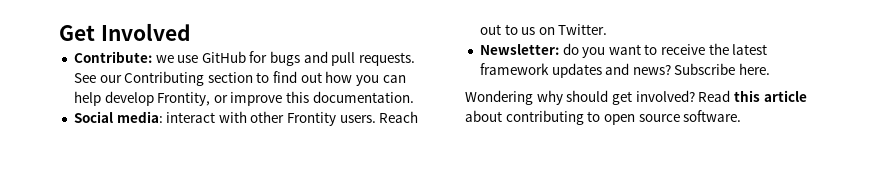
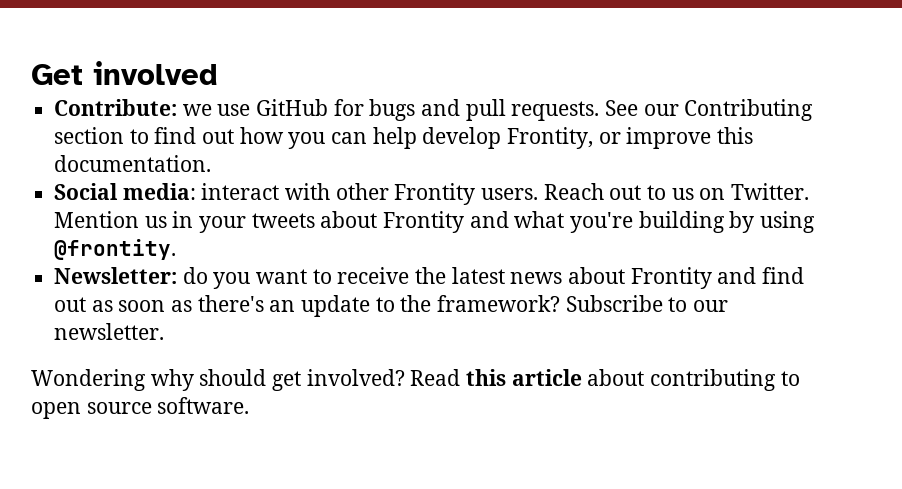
[100,23,191,41] Involved -> [93,61,217,85] involved
(608, 29) none -> [54,211,816,233] [54,239,177,260] Mention us in your tweets about Frontity and what you're building by using @frontity.
[479,63,771,78] framework updates and news? Subscribe here. -> [510,267,805,289] [54,295,729,317] [54,323,165,340] news about Frontity and find out as soon as there's an update to the framework? Subscribe to our newsletter.

